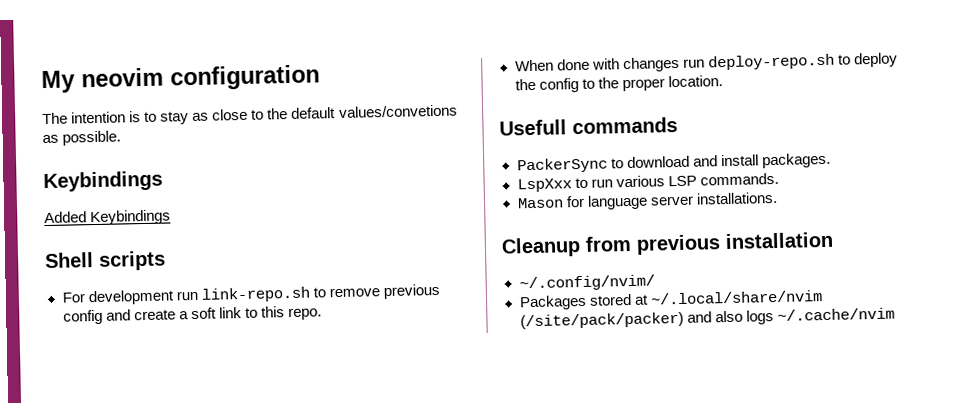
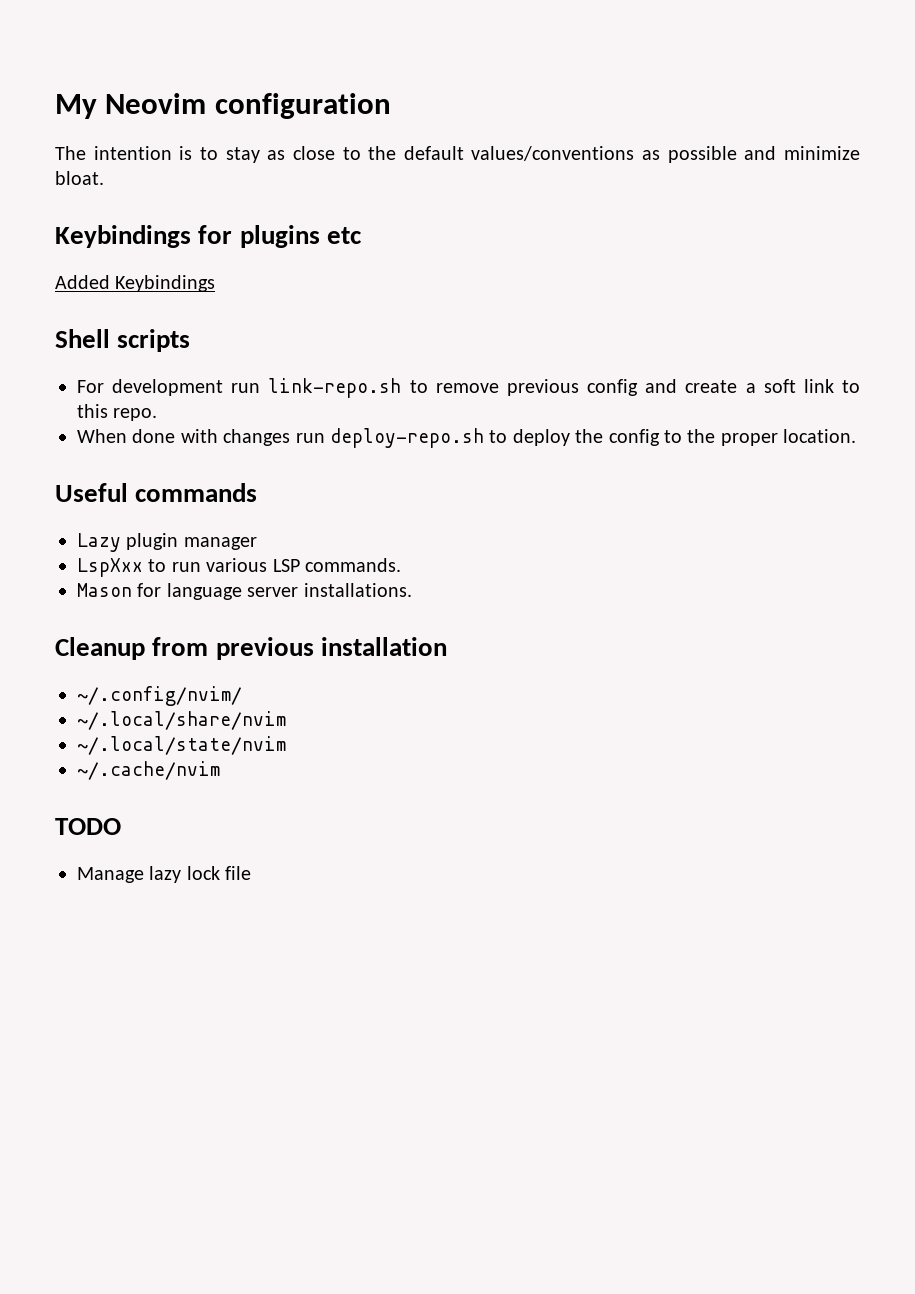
[81,67,164,88] neovim -> [105,93,207,114] Neovim
[338,104,458,118] [42,130,122,146] [43,170,163,193] values/convetions as possible. // Keybindings -> [471,146,860,163] [55,171,104,185] [55,225,362,248] values/conventions as possible and minimize bloat. // Keybindings for plugins etc
[499,119,567,136] Usefull -> [55,483,128,502] Useful
[516,152,831,174] PackerSync to download and install packages. -> [77,533,257,552] Lazy plugin manager
[518,290,823,311] [519,307,895,330] Packages stored at ~/.local/share/nvim (/site/pack/packer) and also logs ~/.cache/nvim -> [77,711,286,730] [77,736,286,755] [77,761,220,780] [55,818,121,835] [77,866,252,883] ~/.local/share/nvim // ~/.local/state/nvim // ~/.cache/nvim // TODO // Manage lazy lock file

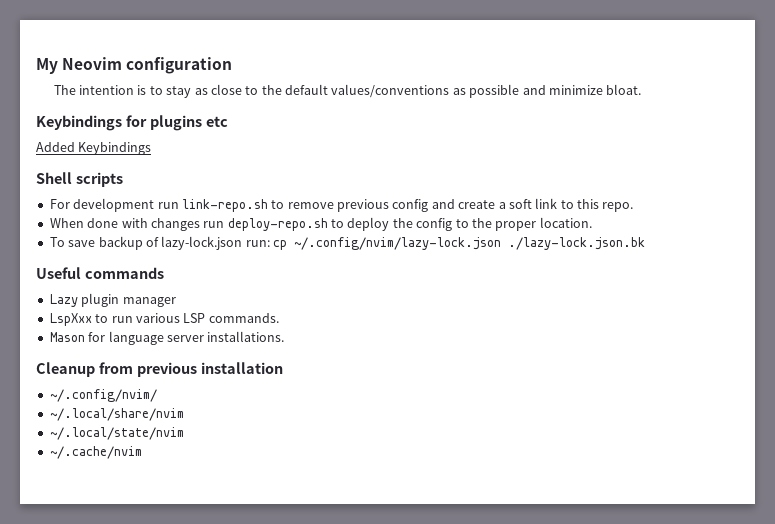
(857, 436) none -> [49,236,645,250] // To save backup of lazy-lock.json run: cp ~/.config/nvim/lazy-lock.json ./lazy-lock.json.bk
[55,818,121,835] [77,866,252,883] // TODO // Manage lazy lock file -> (142, 452) none

